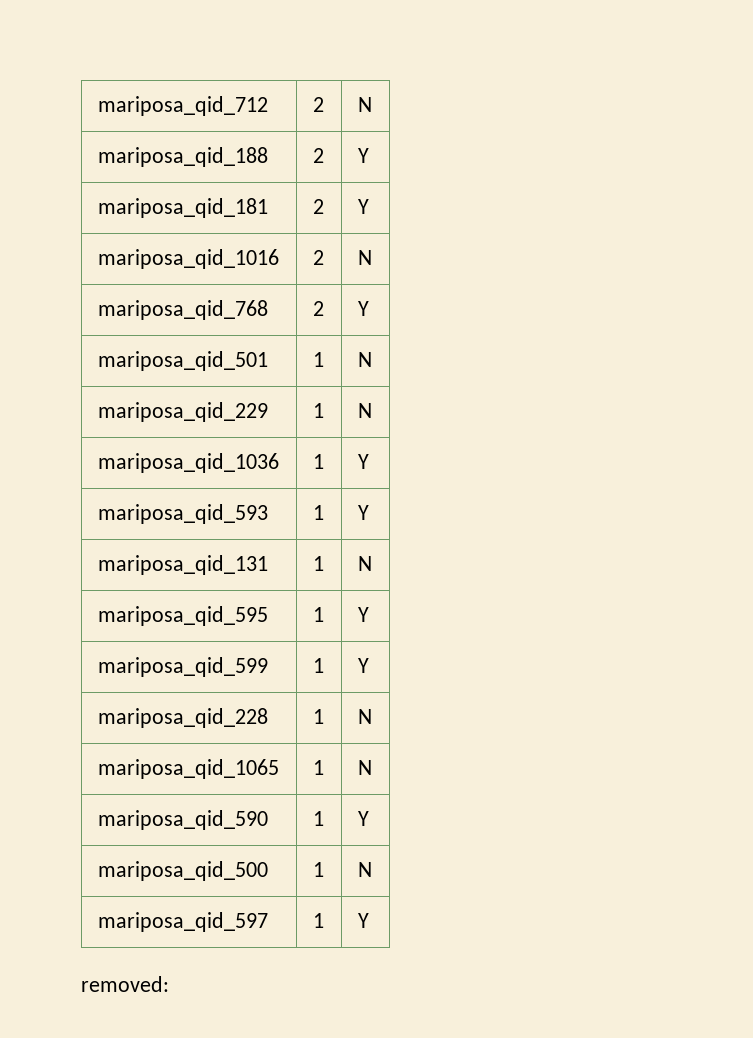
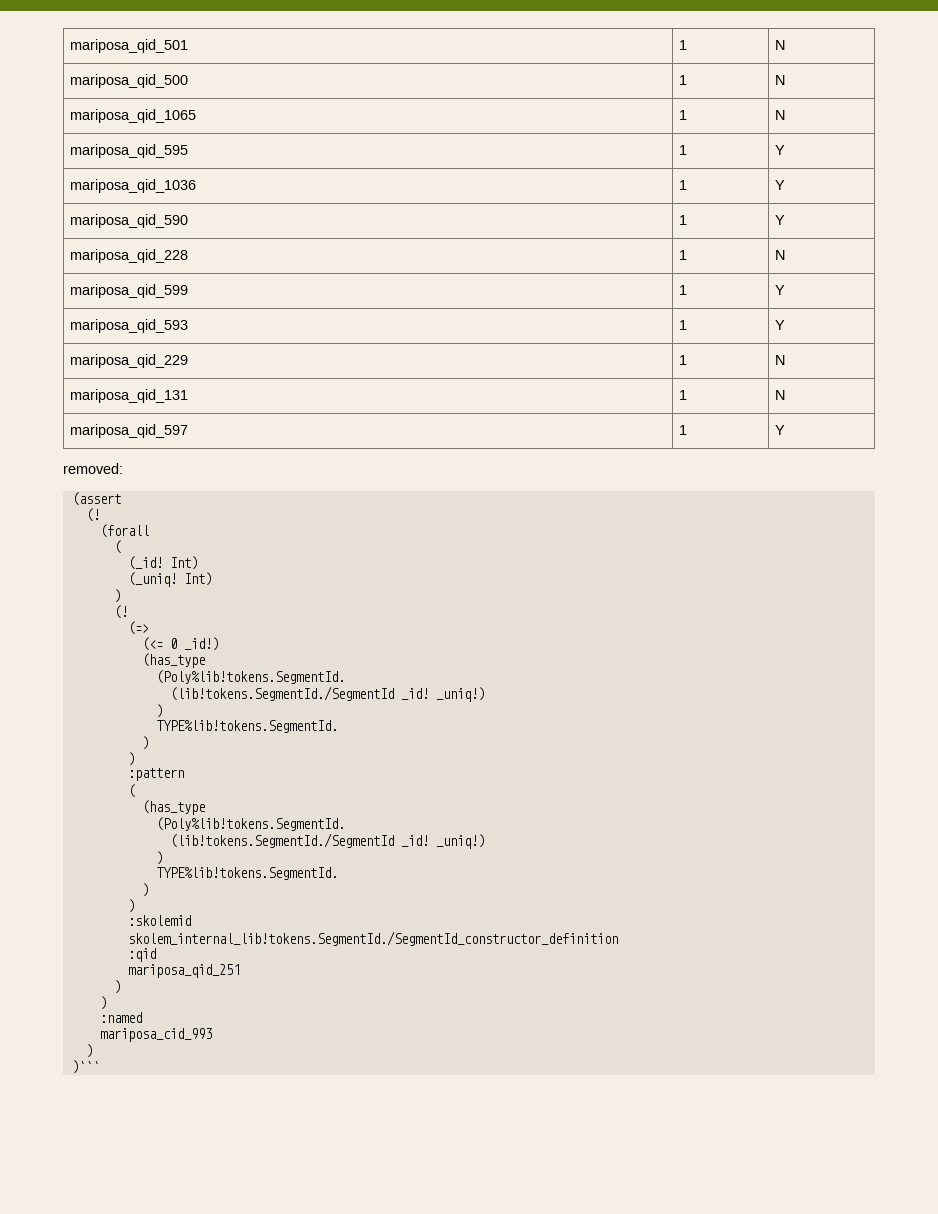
[97,96,268,116] [312,97,324,112] [357,97,372,112] [97,147,268,167] [312,148,324,163] [357,148,369,163] [97,198,268,218] [312,199,324,214] [357,199,369,214] [97,249,279,269] [312,250,324,265] [357,250,372,265] [97,300,268,320] [312,301,324,316] [357,301,369,316] mariposa_qid_712 | 2 | N // mariposa_qid_188 | 2 | Y // mariposa_qid_181 | 2 | Y // mariposa_qid_1016 | 2 | N // mariposa_qid_768 | 2 | Y // -> (69, 46) none
[97,402,268,422] [312,403,324,418] [357,403,372,418] [97,453,279,473] mariposa_qid_229 | 1 | N // mariposa_qid_1036 -> [69,74,188,88] [678,75,687,85] [774,75,785,85] [69,109,196,123] [678,110,687,120] [774,110,785,120] [69,144,188,158] [678,145,687,155] [774,145,785,155] [69,179,196,193] [678,180,687,190] [774,180,785,190] [69,214,188,228] [678,215,687,225] [774,215,785,225] [69,249,188,263] [678,250,687,260] [774,250,785,260] [69,284,188,298] mariposa_qid_500 | 1 | N // mariposa_qid_1065 | 1 | N // mariposa_qid_595 | 1 | Y // mariposa_qid_1036 | 1 | Y // mariposa_qid_590 | 1 | Y // mariposa_qid_228 | 1 | N // mariposa_qid_599
[97,555,268,575] [312,556,324,571] [357,556,372,571] [97,606,268,626] [312,607,324,622] [357,607,369,622] [97,657,268,677] [312,658,324,673] [357,658,369,673] [97,708,268,728] [312,709,324,724] [357,709,372,724] [97,759,279,779] [312,760,324,775] [357,760,372,775] [97,810,268,830] [312,811,324,826] [357,811,369,826] [97,861,268,881] mariposa_qid_131 | 1 | N // mariposa_qid_595 | 1 | Y // mariposa_qid_599 | 1 | Y // mariposa_qid_228 | 1 | N // mariposa_qid_1065 | 1 | N // mariposa_qid_590 | 1 | Y // mariposa_qid_500 -> [69,354,188,368] [678,355,687,365] [774,355,785,365] [69,389,188,403] mariposa_qid_229 | 1 | N // mariposa_qid_131
(169, 984) none -> [71,492,121,506] [85,508,100,522] [99,524,149,538] [113,540,121,554] [127,556,198,570] [127,572,212,587] [113,589,121,603] [113,605,128,619] [127,621,149,635] [141,637,219,651] [141,653,205,668] [155,670,345,684] [169,686,485,702] [155,704,163,718] [155,720,338,733] [141,736,149,750] [127,752,135,766] [127,768,184,781] [127,784,135,798] [141,800,205,815] [155,817,345,831] [169,833,485,849] [155,851,163,865] [155,867,338,880] [141,883,149,897] [127,899,135,913] [127,915,191,926] [127,931,618,946] [127,948,156,962] [127,964,240,978] [113,980,121,994] [99,996,107,1010] [99,1012,142,1023] [99,1028,212,1042] [85,1044,93,1058] [71,1060,100,1074] // (assert // (! // (forall // ( // (_id! Int) // (_uniq! Int) // ) // (! // (=> // (<= 0 _id!) // (has_type // (Poly%lib!tokens.SegmentId. // (lib!tokens.SegmentId./SegmentId _id! _uniq!) // ) // TYPE%lib!tokens.SegmentId. // ) // ) // :pattern // ( // (has_type // (Poly%lib!tokens.SegmentId. // (lib!tokens.SegmentId./SegmentId _id! _uniq!) // ) // TYPE%lib!tokens.SegmentId. // ) // ) // :skolemid // skolem_internal_lib!tokens.SegmentId./SegmentId_constructor_definition // :qid // mariposa_qid_251 // ) // ) // :named // mariposa_cid_993 // ) // )```

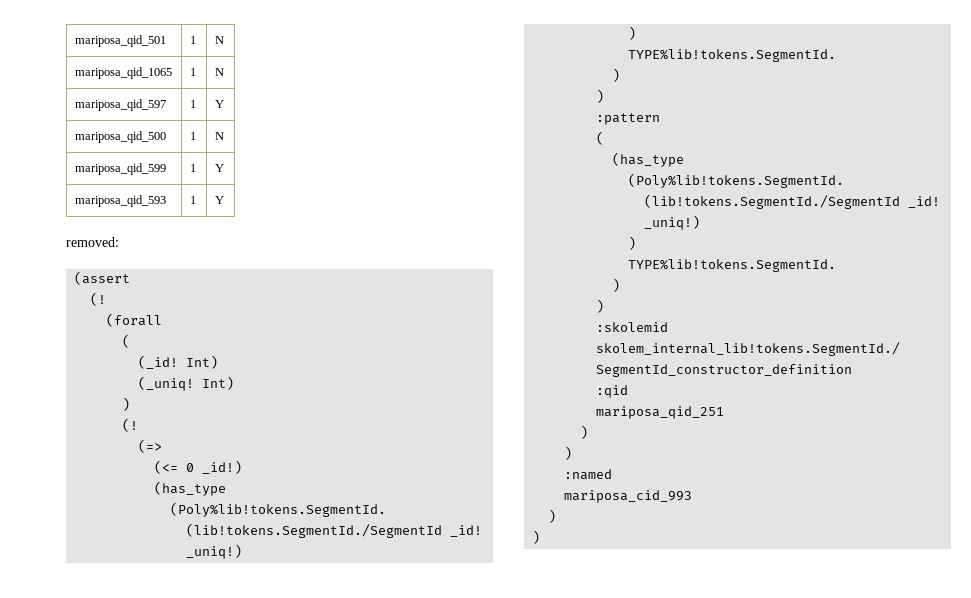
[69,74,188,88] [678,75,687,85] [774,75,785,85] // mariposa_qid_500 | 1 | N -> (224, 40) none
[69,144,188,158] [678,145,687,155] [774,145,785,155] [69,179,196,193] [678,180,687,190] [774,180,785,190] [69,214,188,228] [678,215,687,225] [774,215,785,225] [69,249,188,263] mariposa_qid_595 | 1 | Y // mariposa_qid_1036 | 1 | Y // mariposa_qid_590 | 1 | Y // mariposa_qid_228 -> [74,99,166,111] [189,100,196,108] [214,100,224,108] [74,131,166,143] mariposa_qid_597 | 1 | Y // mariposa_qid_500
[69,354,188,368] [678,355,687,365] [774,355,785,365] [69,389,188,403] [678,390,687,400] [774,390,785,400] [69,424,188,438] [678,425,687,435] [774,425,785,435] // mariposa_qid_229 | 1 | N // mariposa_qid_131 | 1 | N // mariposa_qid_597 | 1 | Y -> (224, 200) none
[71,1060,100,1074] )``` -> [532,530,541,544] )

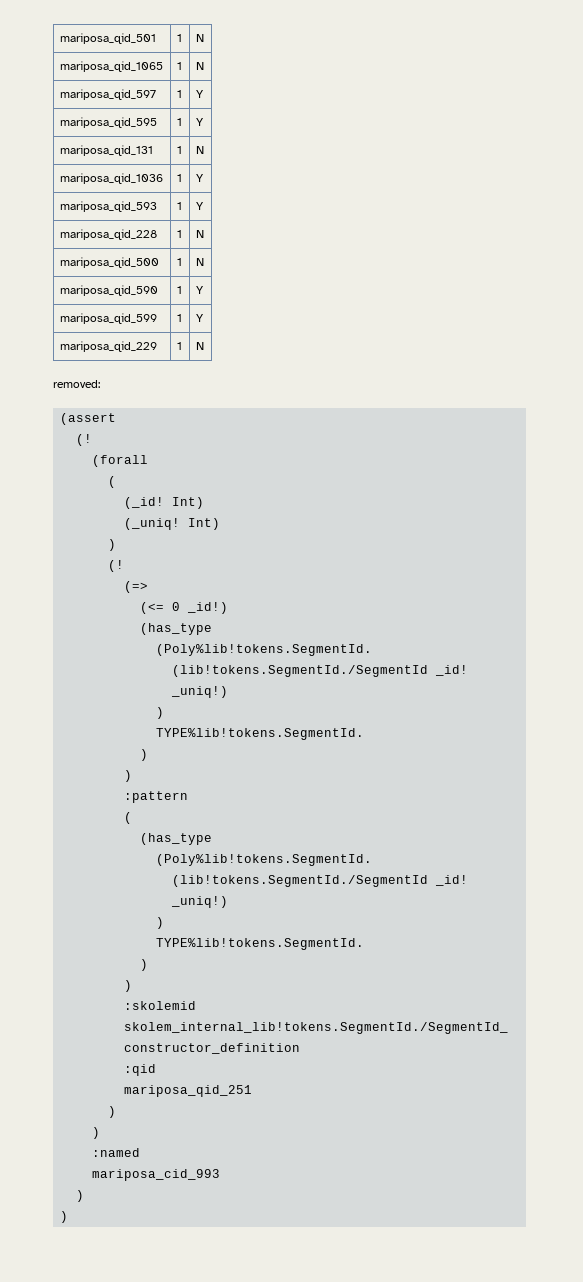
[74,131,166,143] [189,132,196,140] [214,132,224,140] [74,163,166,175] mariposa_qid_500 | 1 | N // mariposa_qid_599 -> [59,117,157,128] [176,118,182,126] [195,118,204,126] [59,145,153,156] [176,146,182,154] [195,146,204,154] [59,173,163,184] mariposa_qid_595 | 1 | Y // mariposa_qid_131 | 1 | N // mariposa_qid_1036
(224, 200) none -> [59,229,157,240] [176,230,182,238] [195,230,204,238] [59,257,159,268] [176,258,182,266] [195,258,204,266] [59,285,158,296] [176,286,182,294] [195,286,204,294] [59,313,157,324] [176,314,182,322] [195,314,204,322] [59,341,157,352] [176,342,182,350] [195,342,204,350] // mariposa_qid_228 | 1 | N // mariposa_qid_500 | 1 | N // mariposa_qid_590 | 1 | Y // mariposa_qid_599 | 1 | Y // mariposa_qid_229 | 1 | N

